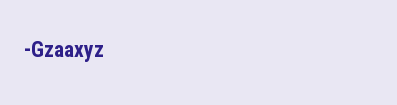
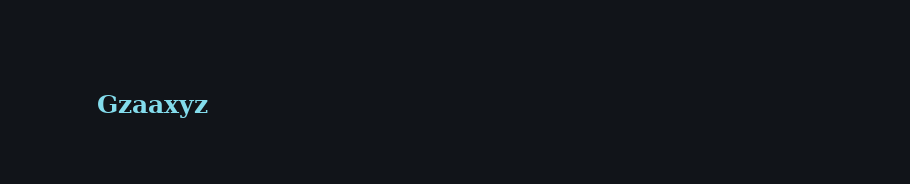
[24,41,104,62] -Gzaaxyz -> [97,95,208,118] Gzaaxyz

